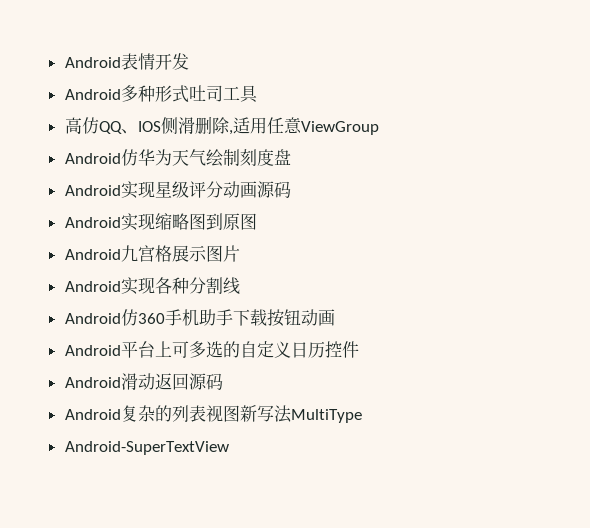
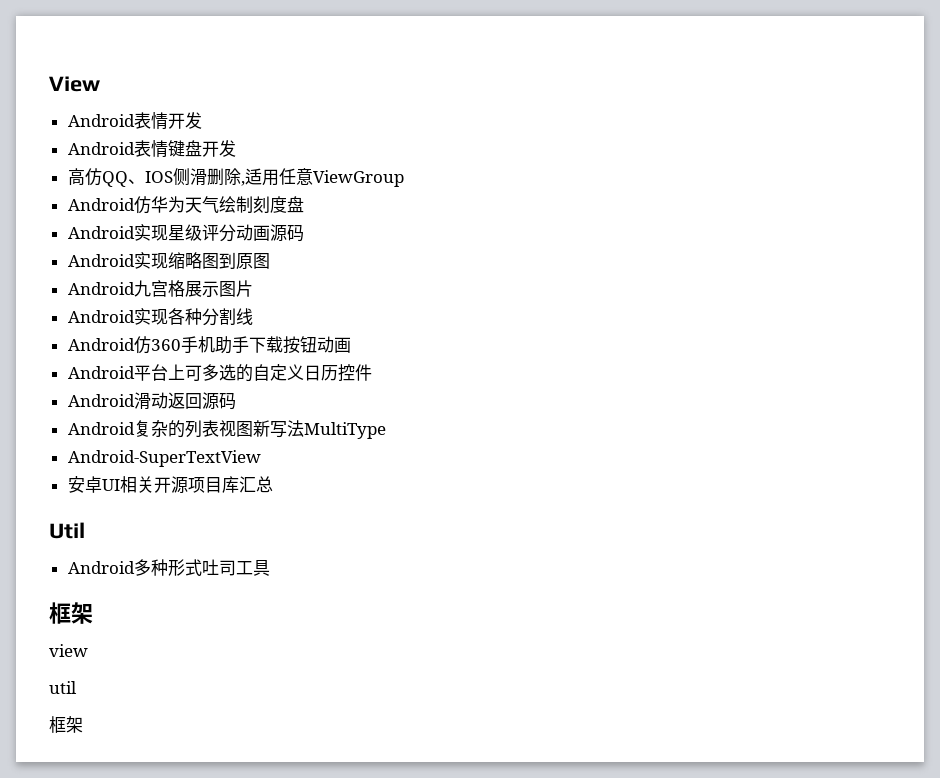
(64, 62) none -> [49,76,100,92] View //
[120,85,258,103] 多种形式吐司工具 -> [133,140,236,158] 表情键盘开发
(229, 448) none -> [67,476,273,494] [49,522,85,539] [67,559,270,576] [49,602,93,624] [49,644,88,657] [49,681,77,694] [49,716,83,733] // 安卓UI相关开源项目库汇总 // Util // Android多种形式吐司工具 // 框架 // view // util // 框架

